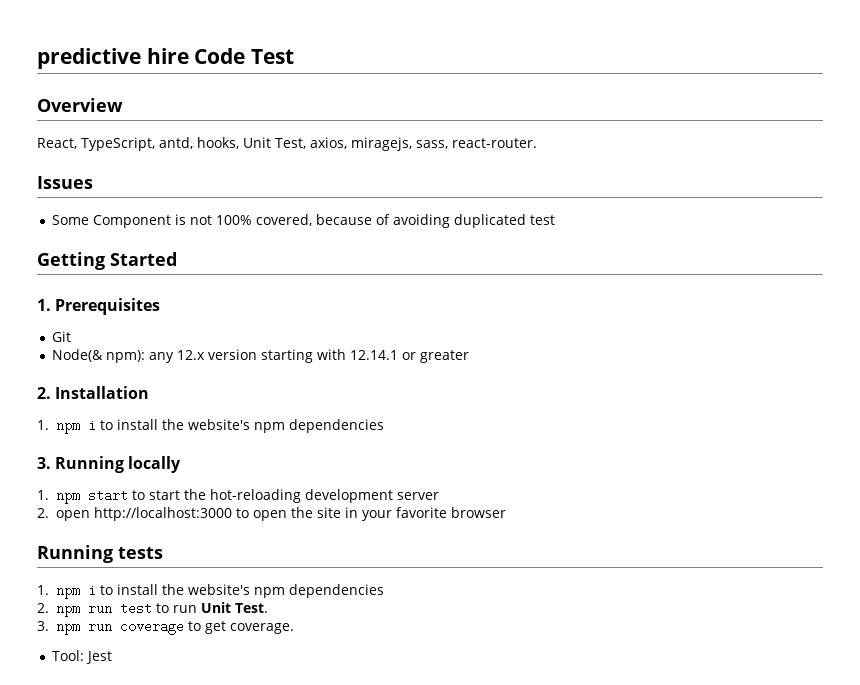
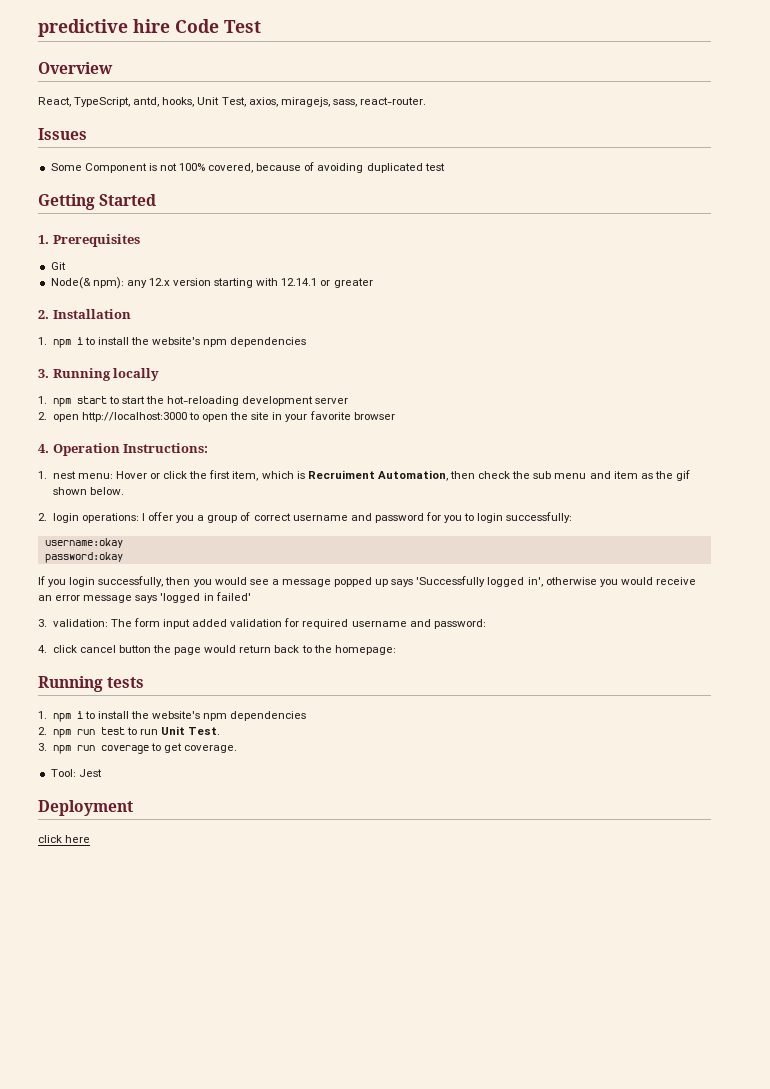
(506, 512) none -> [38,443,209,456] [38,470,690,481] [52,487,124,495] [38,512,573,523] [44,538,123,548] [44,552,123,563] [38,576,696,587] [38,592,251,603] [38,618,486,629] [38,645,396,655] // 4. Operation Instructions: // 1. nest menu: Hover or click the first item, which is Recruiment Automation, then check the sub menu and item as the gif shown below. // 2. login operations: I offer you a group of correct username and password for you to login successfully: // username:okay // password:okay // If you login successfully, then you would see a message popped up says 'Successfully logged in', otherwise you would receive an error message says 'logged in failed' // 3. validation: The form input added validation for required username and password: // 4. click cancel button the page would return back to the homepage:
(112, 657) none -> [38,800,133,816] [38,835,91,843] // Deployment // click here

